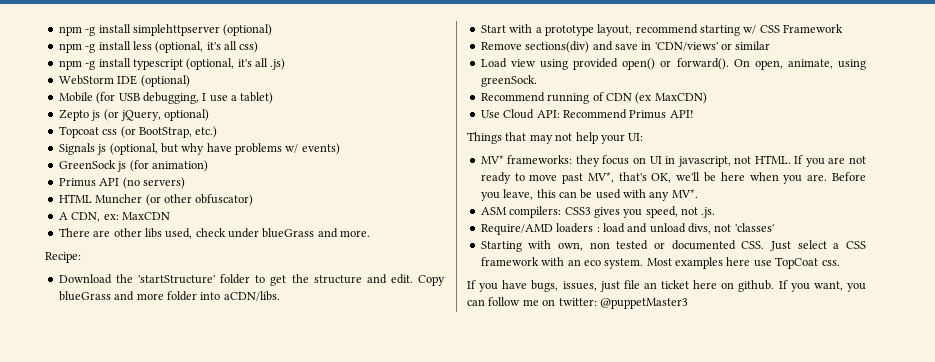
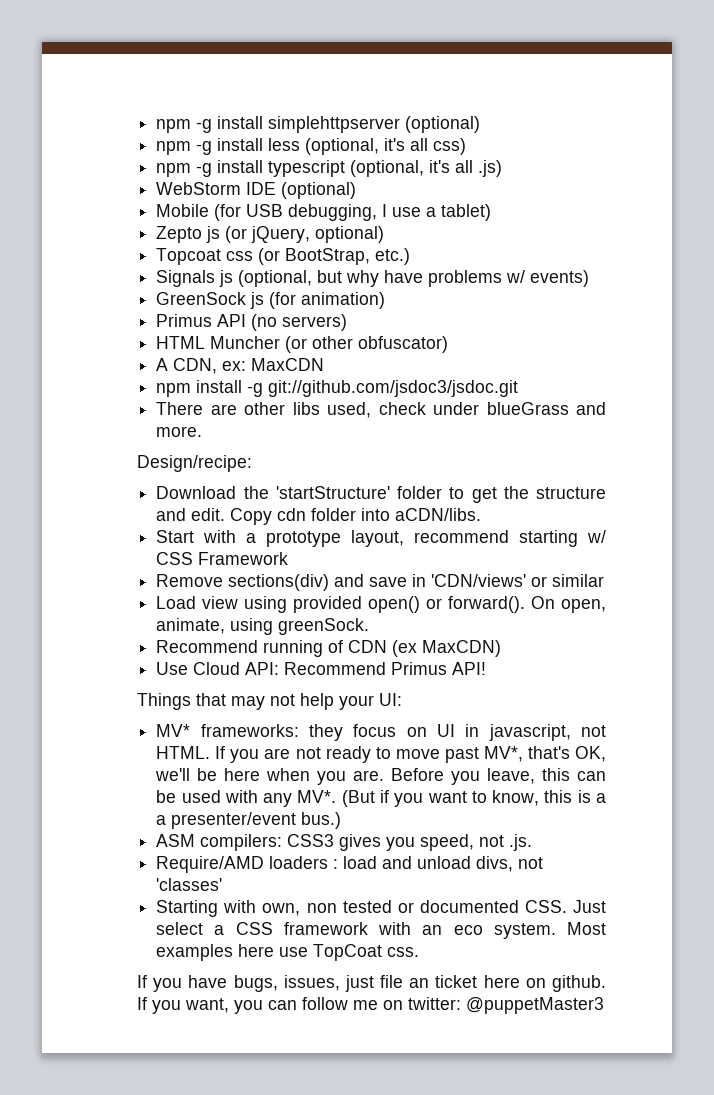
(170, 216) none -> [156,380,519,397] // npm install -g git://github.com/jsdoc3/jsdoc.git
[45,252,81,263] Recipe: -> [137,455,252,472] Design/recipe:
[58,291,164,301] blueGrass and more -> [277,508,307,521] cdn
(698, 193) none -> [341,790,606,807] [156,812,342,829] (But if you want to know, this is a a presenter/event bus.)

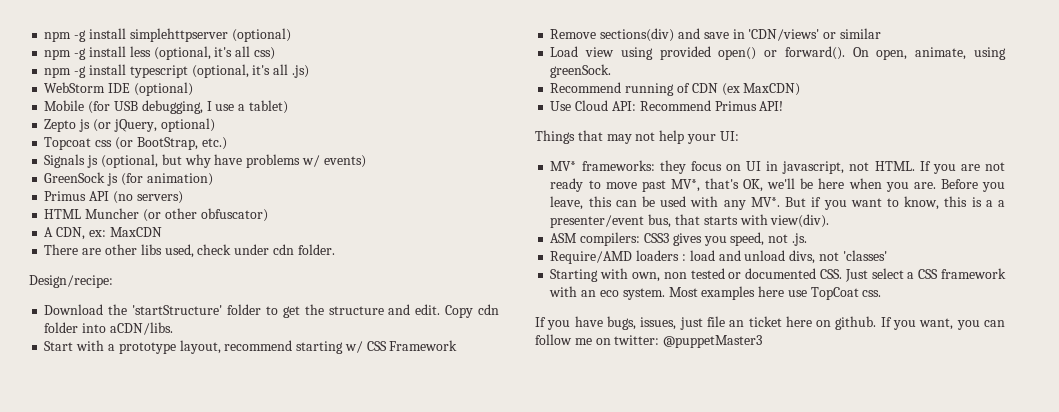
[156,380,519,397] // npm install -g git://github.com/jsdoc3/jsdoc.git -> (162, 232) none
[486,402,606,415] [156,426,203,437] blueGrass and more. -> [272,244,335,255] cdn folder.
[341,790,375,807] (But -> [785,197,807,207] But
[301,812,342,829] bus.) -> [648,214,830,228] bus, that starts with view(div).

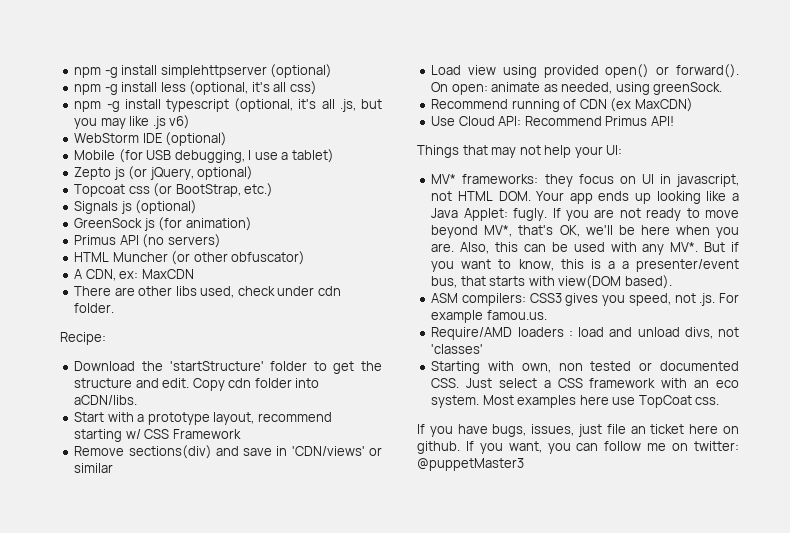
[291,65,309,78] .js) -> [339,99,382,112] [74,115,191,129] .js, but you may like .js v6)
[100,154,366,168] (optional, but why have problems w/ events) -> [135,200,198,214] (optional)
[29,275,113,288] Design/recipe: -> [60,332,106,345] Recipe:
[876,47,967,60] open, animate, -> [451,82,613,95] open: animate as needed,
[874,161,915,171] HTML. -> [457,191,739,204] [431,208,548,221] HTML DOM. Your app ends up looking like a Java Applet: fugly.
[641,180,666,192] past -> [431,225,479,238] beyond
[940,179,1005,192] [550,196,584,210] Before you leave, -> [460,242,490,254] Also,
[770,214,830,228] view(div). -> [558,275,672,289] view(DOM based).
(807, 239) none -> [719,293,739,303] [431,310,547,323] For example famou.us.

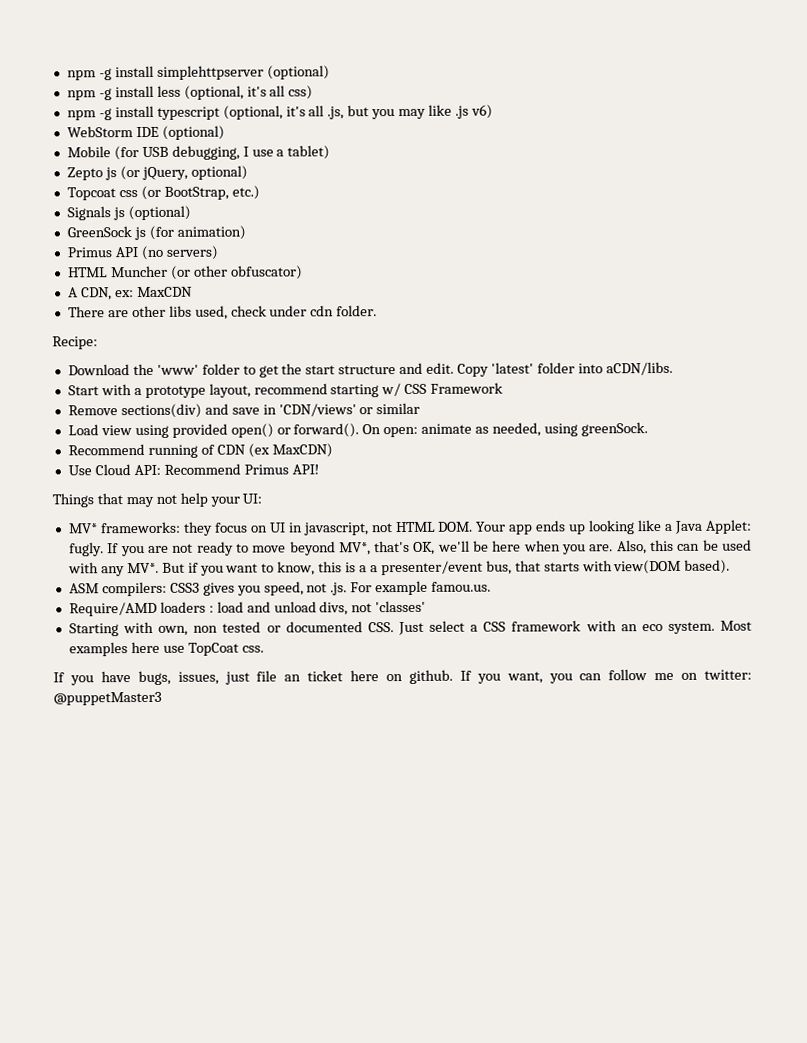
[169,361,264,371] 'startStructure' -> [156,364,199,375] 'www'
(382, 366) none -> [305,365,336,375] start
[228,378,252,388] cdn -> [490,362,534,374] 'latest'

